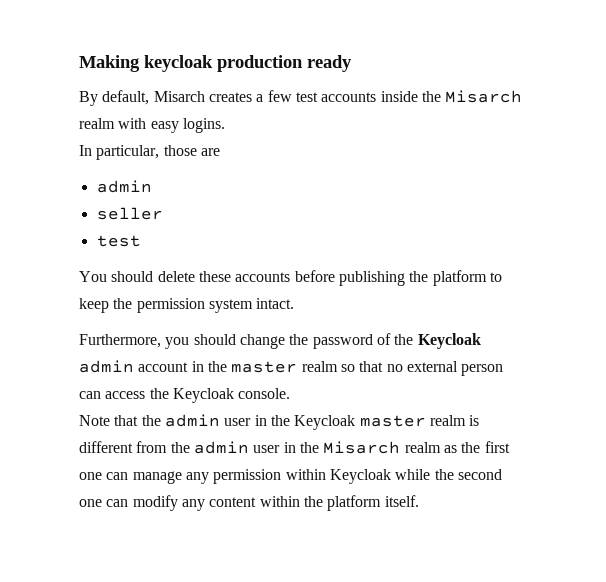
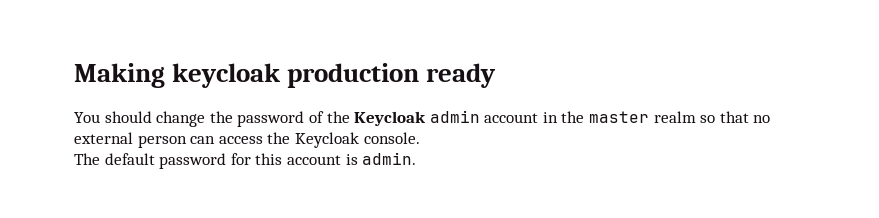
[79,90,523,106] [79,118,225,133] [79,145,220,160] [96,180,152,193] [96,207,163,220] [96,235,141,247] [79,270,502,286] [79,298,295,313] [79,334,190,349] By default, Misarch creates a few test accounts inside the Misarch realm with easy logins. // In particular, those are // admin // seller // test // You should delete these accounts before publishing the platform to keep the permission system intact. // Furthermore, you -> [74,112,100,123] You
[79,414,480,430] [79,441,510,454] [79,469,502,484] [79,495,419,511] Note that the admin user in the Keycloak master realm is different from the admin user in the Misarch realm as the first one can manage any permission within Keycloak while the second one can modify any content within the platform itself. -> [74,152,417,169] The default password for this account is admin.

